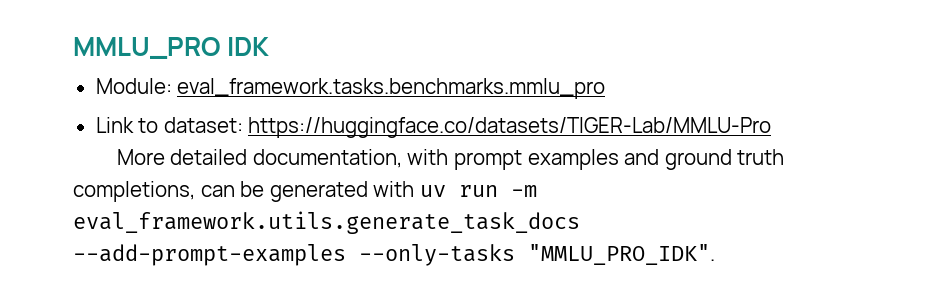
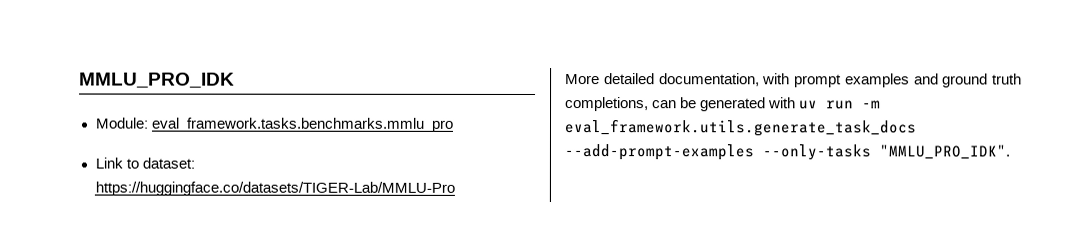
[73,37,270,59] MMLU_PRO IDK -> [79,72,235,88] MMLU_PRO_IDK

